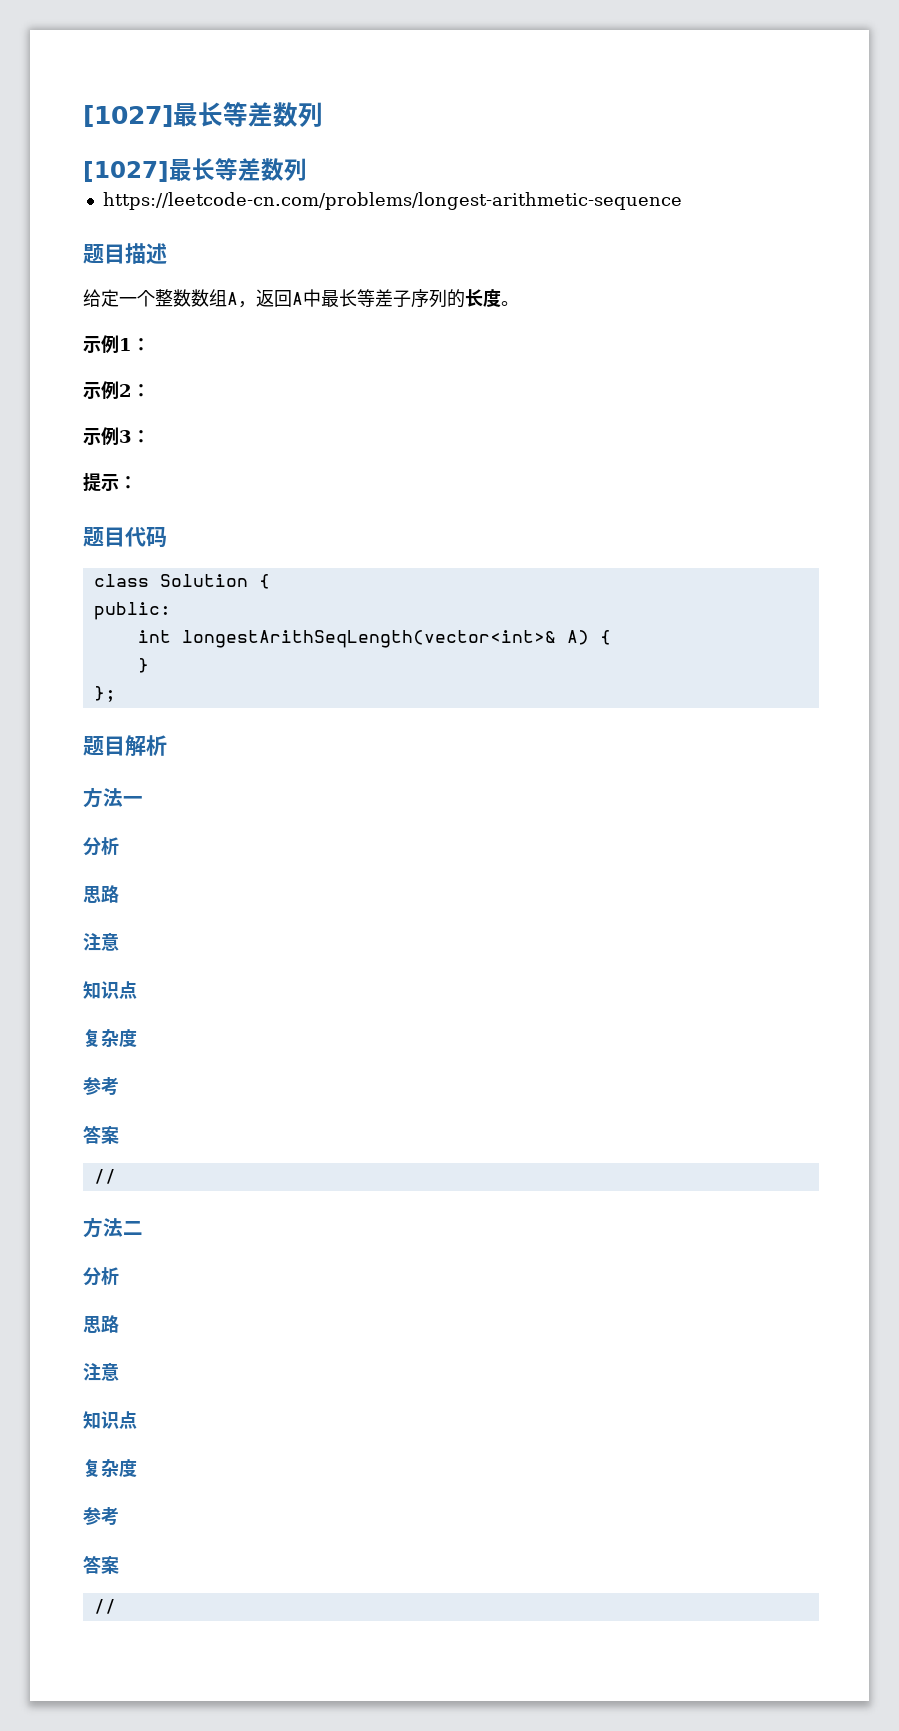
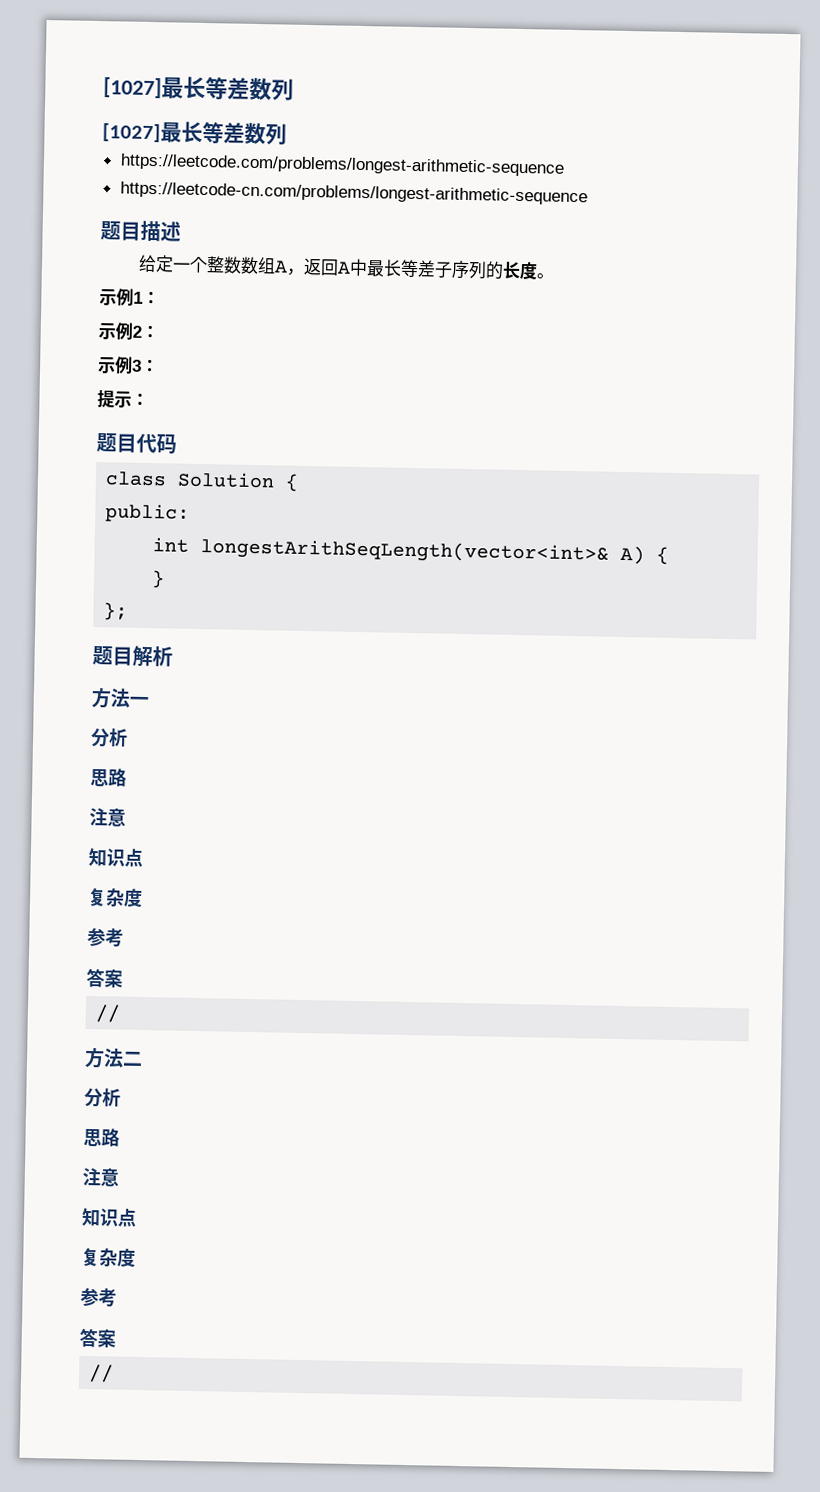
(307, 169) none -> [119,153,565,177] // https://leetcode.com/problems/longest-arithmetic-sequence

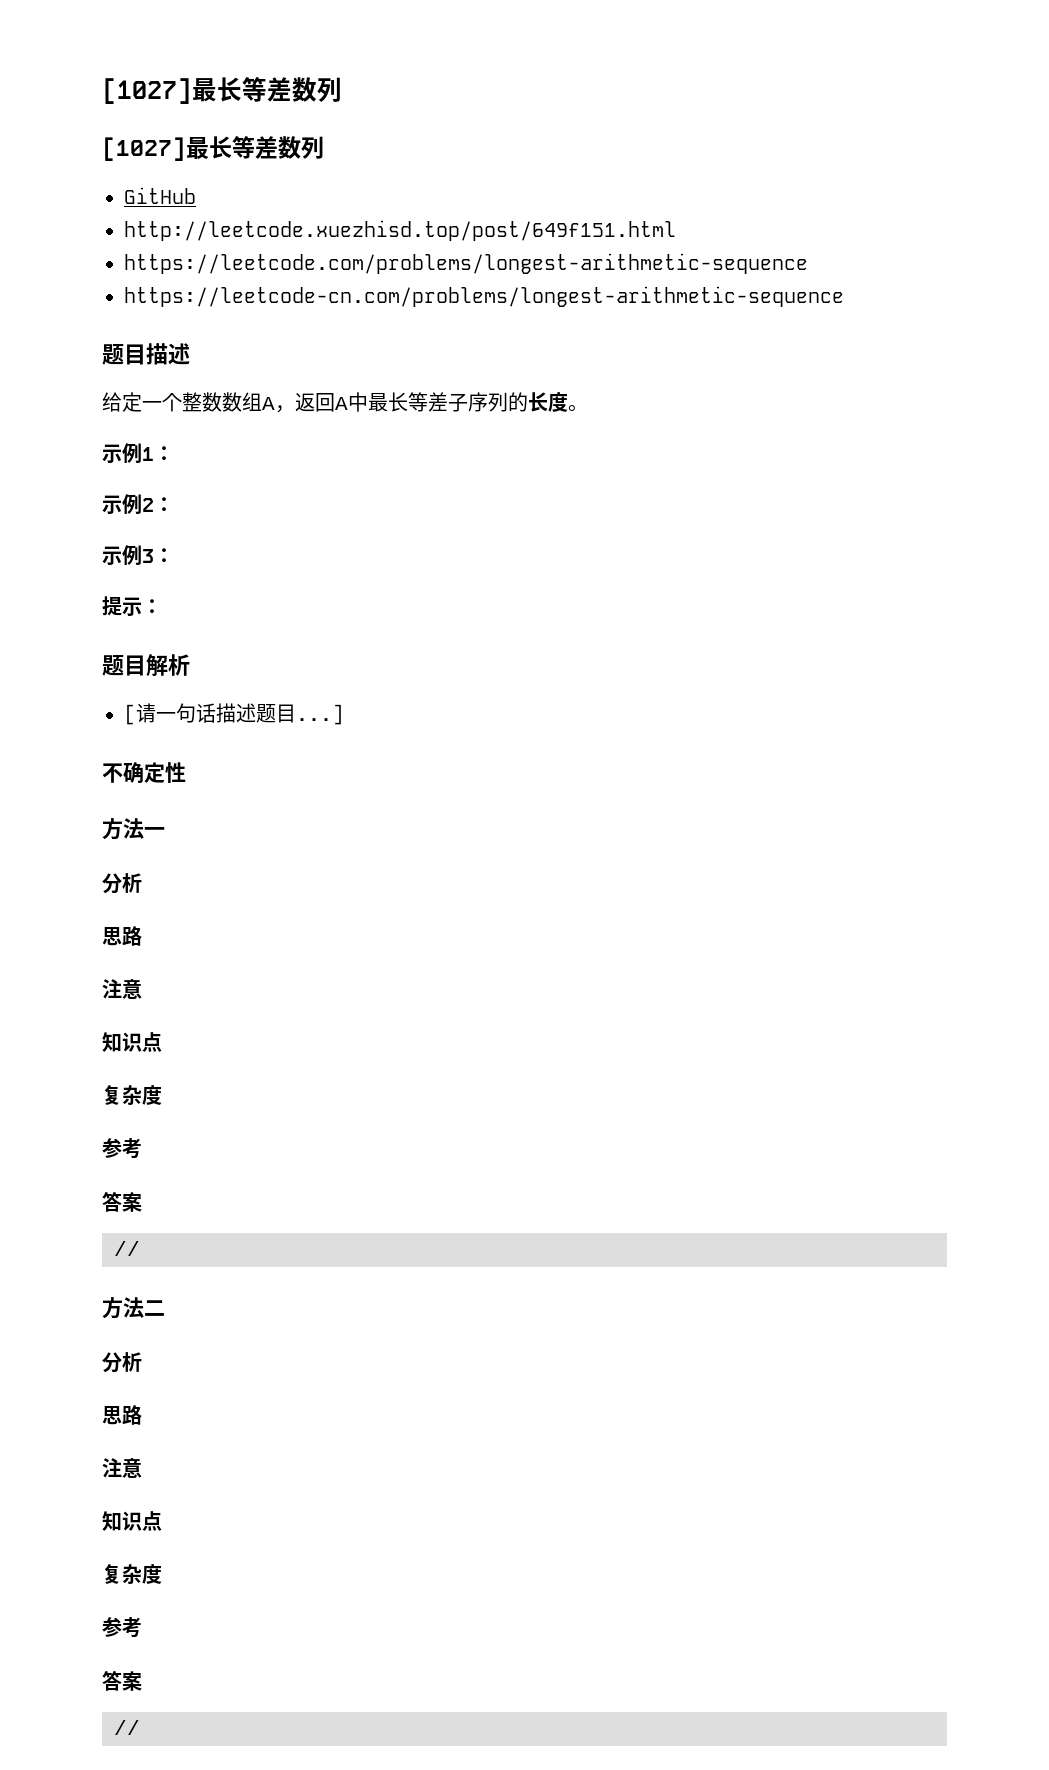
(287, 134) none -> [124,187,196,204] [124,220,676,241] // GitHub // http://leetcode.xuezhisd.top/post/649f151.html
[136,433,177,455] [105,471,300,492] [105,503,191,523] [152,537,670,565] [151,570,166,589] [103,602,129,621] [92,645,173,668] 代码 // class Solution { // public: // int longestArithSeqLength(vector<int>& A) { // } // }; // 题目解析 -> [146,654,190,677] [124,703,344,725] [102,762,186,783] 解析 // [请一句话描述题目...] // 不确定性

